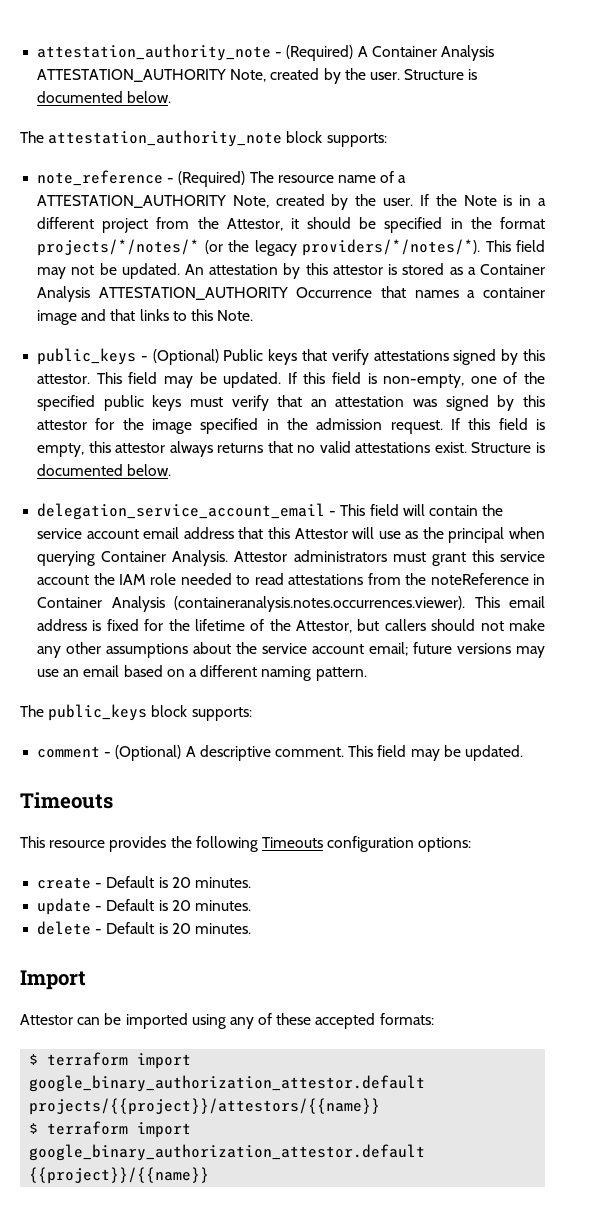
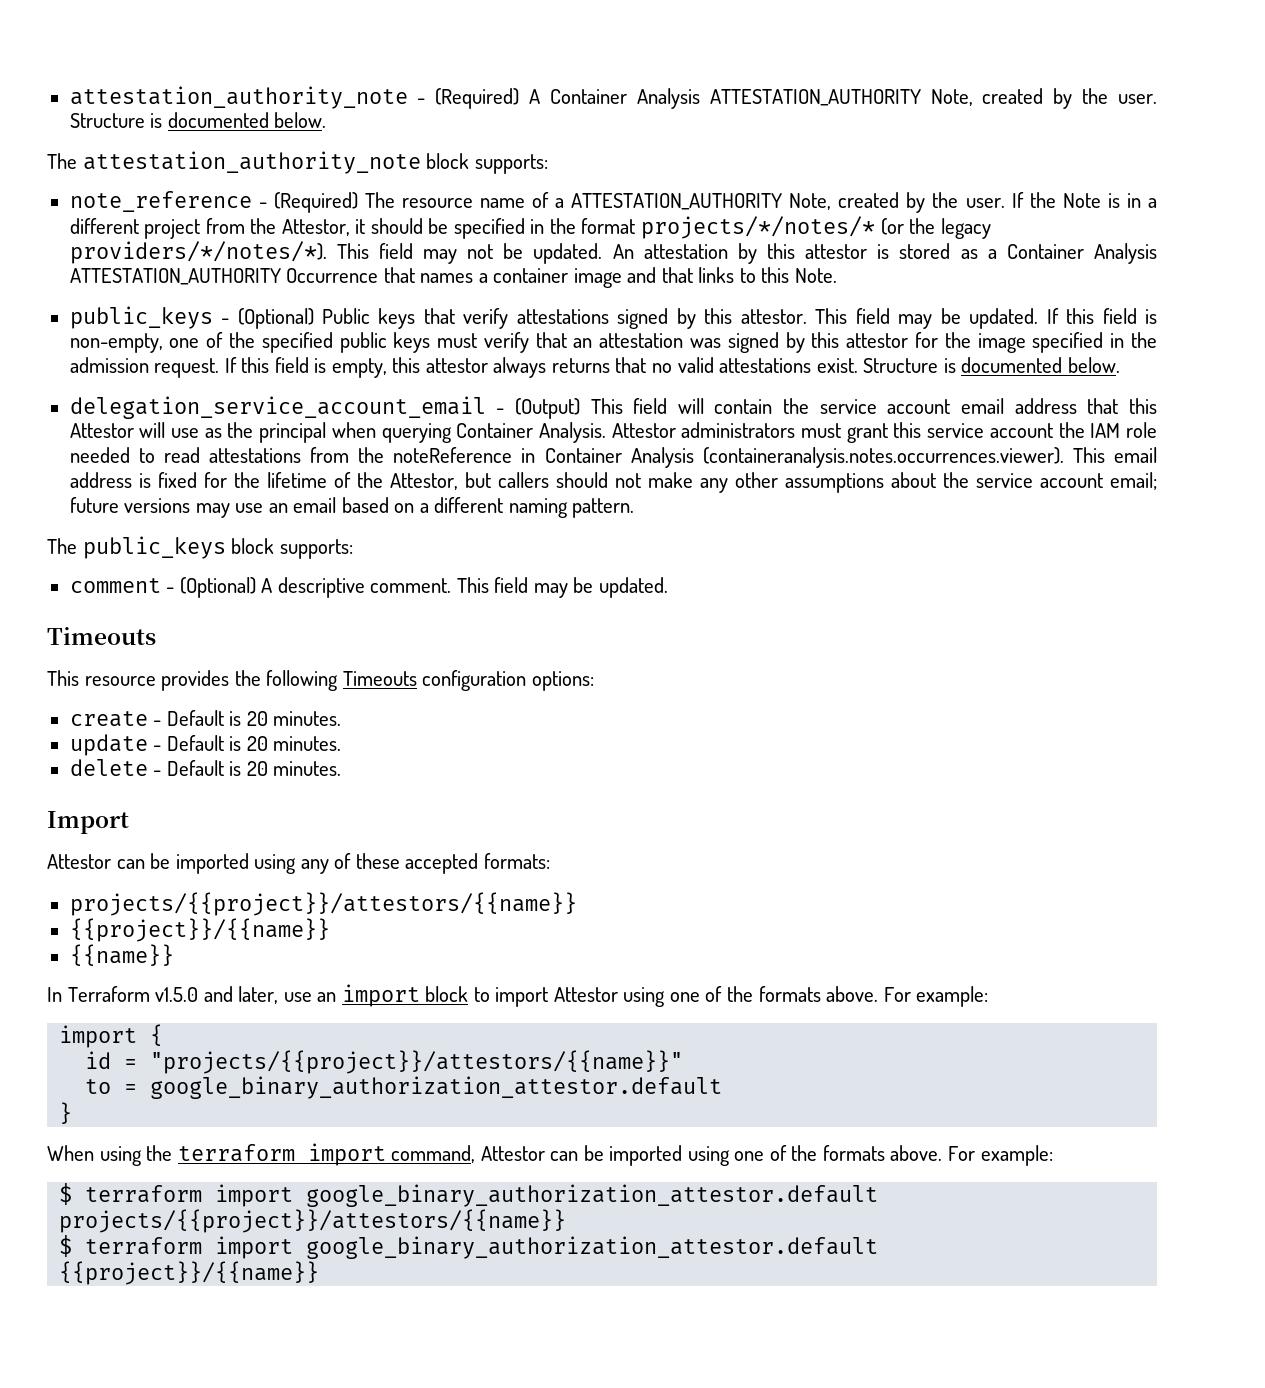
(337, 513) none -> [514,398,580,419] (Output)
(434, 1019) none -> [69,892,577,916] [69,918,330,942] [69,944,174,966] [47,984,989,1007] [59,1024,164,1048] [85,1050,684,1074] [85,1076,723,1099] [59,1102,73,1124] [47,1143,1053,1166] // projects/{{project}}/attestors/{{name}} // {{project}}/{{name}} // {{name}} // In Terraform v1.5.0 and later, use an import block to import Attestor using one of the formats above. For example: // import { // id = "projects/{{project}}/attestors/{{name}}" // to = google_binary_authorization_attestor.default // } // When using the terraform import command, Attestor can be imported using one of the formats above. For example:

